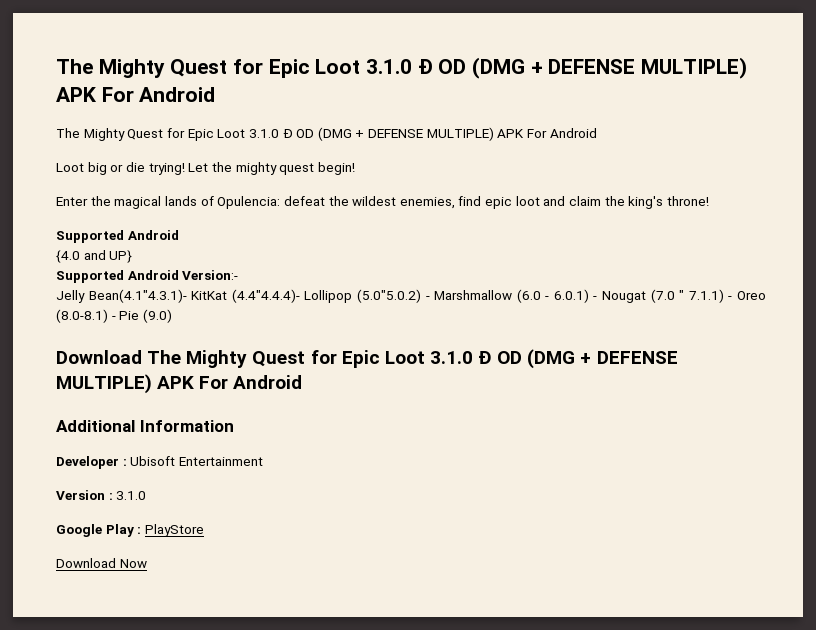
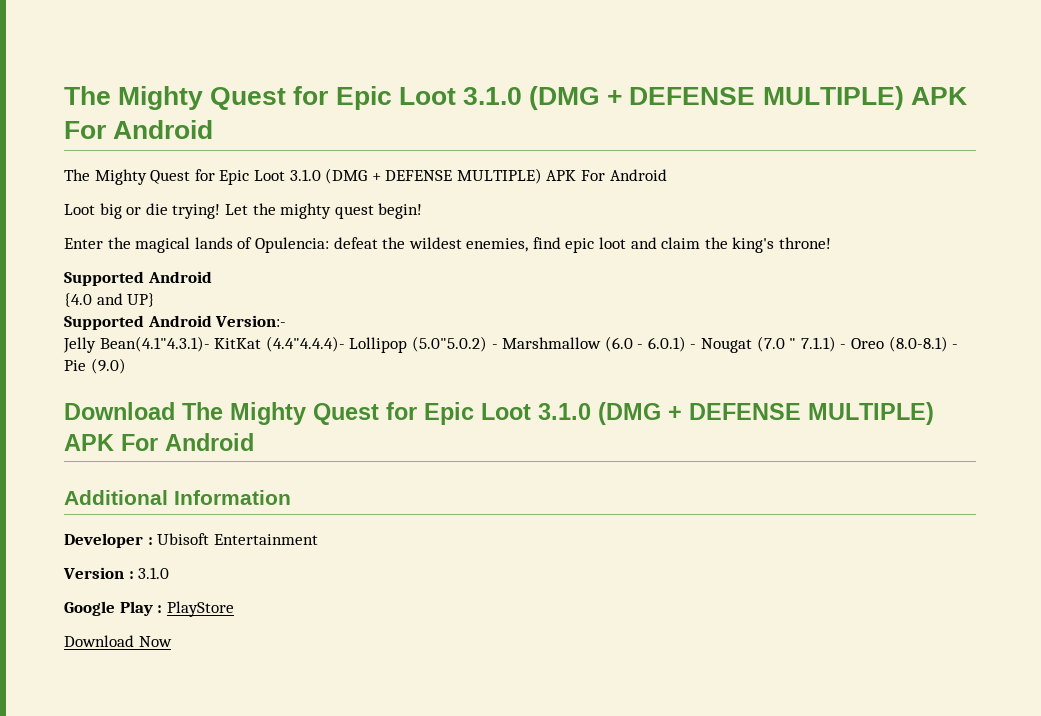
[56,59,467,78] The Mighty Quest for Epic Loot 3.1.0 Ð OD -> [64,86,522,110] The Mighty Quest for Epic Loot 3.1.0
[282,129,315,138] Ð OD -> (321, 175) none
[478,351,523,364] Ð OD -> (591, 411) none

